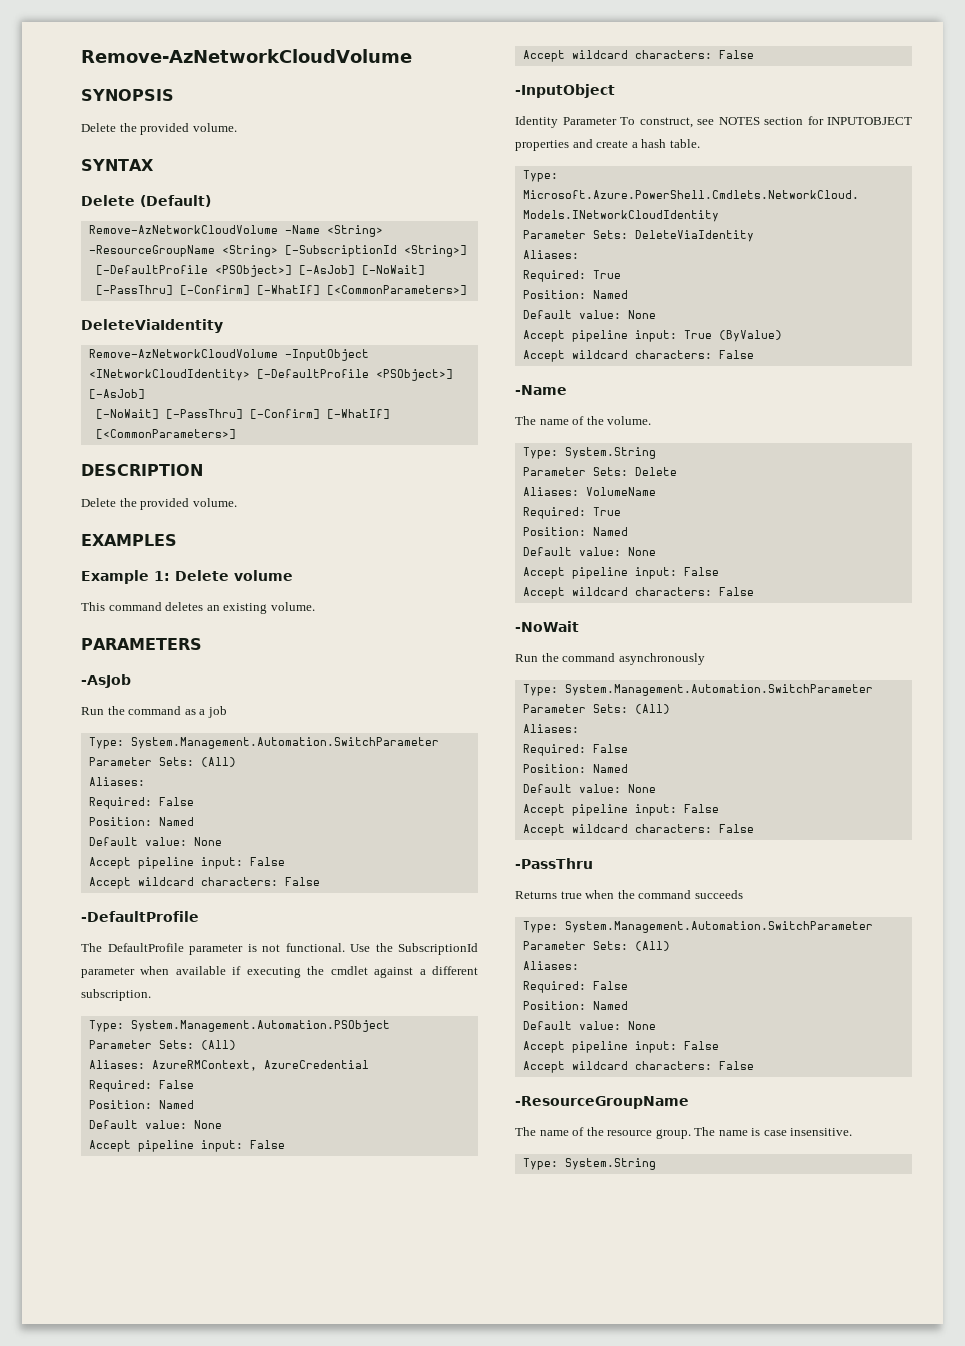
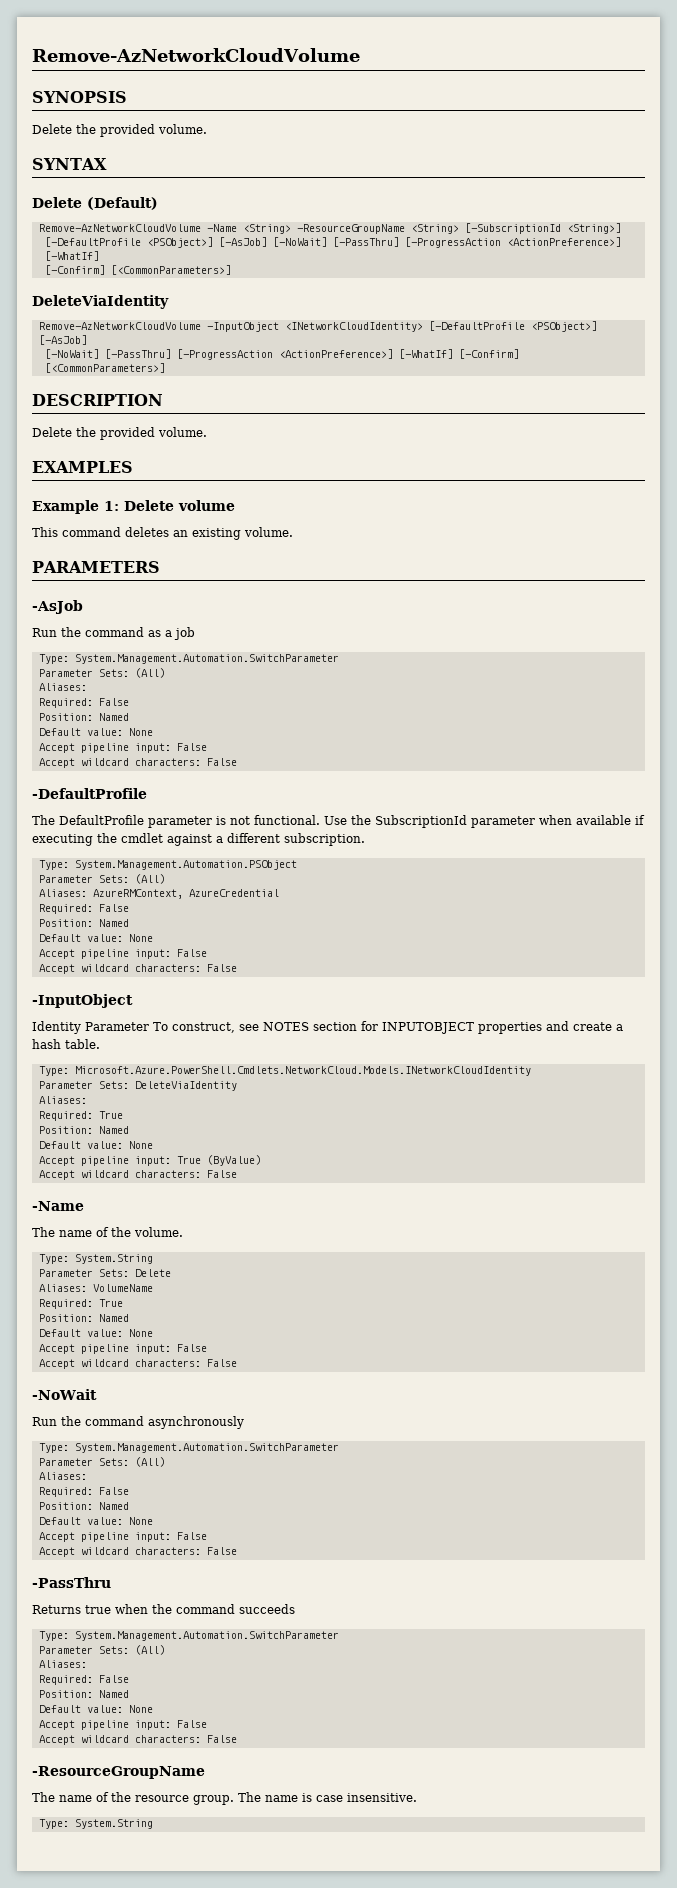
[179,285,320,295] [-Confirm] [-WhatIf] -> [404,237,621,248] [44,251,99,261] [44,265,105,275] [-ProgressAction <ActionPreference>] [-WhatIf] // [-Confirm]
[249,409,390,419] [-Confirm] [-WhatIf] -> [176,349,519,360] [-ProgressAction <ActionPreference>] [-WhatIf] [-Confirm]

